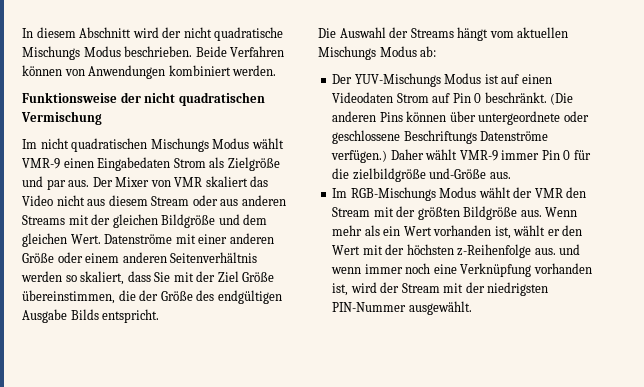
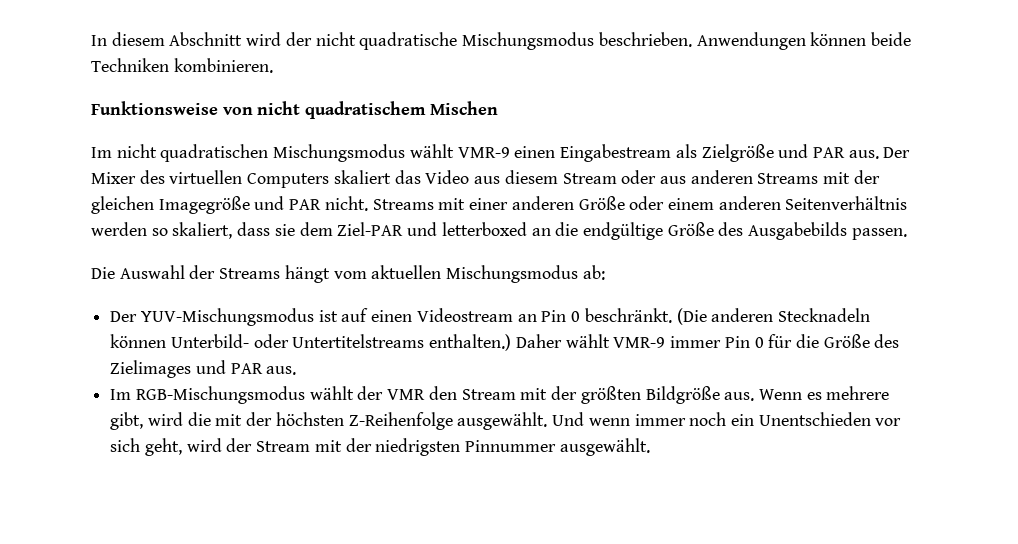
[22,46,285,60] [22,65,277,79] [22,92,265,106] [21,111,102,125] Mischungs Modus beschrieben. Beide Verfahren können von Anwendungen kombiniert werden. // Funktionsweise der nicht quadratischen Vermischung -> [462,32,911,50] [91,58,273,73] [91,101,498,119] Mischungsmodus beschrieben. Anwendungen können beide Techniken kombinieren. // Funktionsweise von nicht quadratischem Mischen
[150,138,250,152] Mischungs Modus -> [273,144,406,162] Mischungsmodus
[97,157,206,171] Eingabedaten Strom -> [560,144,672,162] Eingabestream
[46,179,66,190] par -> [812,147,845,158] PAR
[150,177,203,187] von VMR -> [139,170,330,188] des virtuellen Computers
[56,195,85,206] nicht -> (470, 177) none
[161,214,268,228] [22,233,173,247] Bildgröße und dem gleichen Wert. Datenströme -> [158,196,434,214] Imagegröße und PAR nicht. Streams
[154,271,275,282] [22,290,282,304] [22,309,160,323] Sie mit der Ziel Größe übereinstimmen, die der Größe des endgültigen Ausgabe Bilds entspricht. -> [274,222,907,240] sie dem Ziel-PAR und letterboxed an die endgültige Größe des Ausgabebilds passen.
[318,46,417,60] Mischungs Modus -> [446,265,579,283] Mischungsmodus
[354,73,482,87] YUV-Mischungs Modus -> [140,308,314,326] YUV-Mischungsmodus
[332,92,451,103] Videodaten Strom auf -> [416,308,537,322] Videostream an
[379,111,589,125] [332,130,549,144] [331,150,388,163] Pins können über untergeordnete oder geschlossene Beschriftungs Datenströme verfügen.) -> [777,308,870,322] [110,334,512,351] Stecknadeln können Unterbild- oder Untertitelstreams enthalten.)
[352,168,487,182] zielbildgröße und-Größe -> [823,334,900,348] [110,360,263,378] Größe des Zielimages und PAR
[350,187,477,201] RGB-Mischungs Modus -> [135,386,305,404] RGB-Mischungsmodus
[332,225,583,239] [332,244,581,258] [331,263,592,277] [332,283,349,296] mehr als ein Wert vorhanden ist, wählt er den Wert mit der höchsten z-Reihenfolge aus. und wenn immer noch eine Verknüpfung vorhanden ist, -> [806,386,890,400] [110,412,902,430] [110,438,182,456] es mehrere gibt, wird die mit der höchsten Z-Reihenfolge ausgewählt. Und wenn immer noch ein Unentschieden vor sich geht,
[332,302,407,312] PIN-Nummer -> [465,440,557,452] Pinnummer

